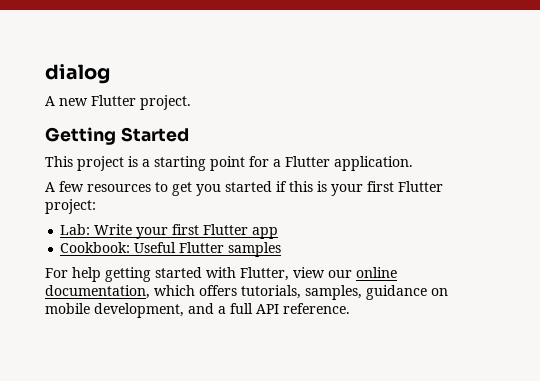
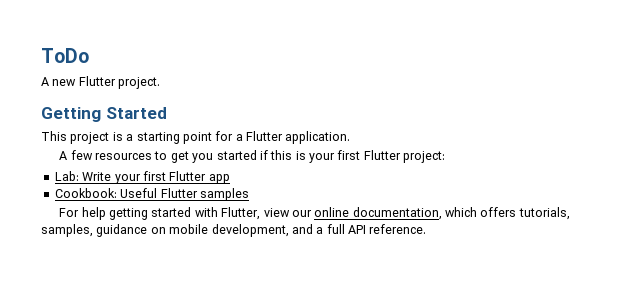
[45,64,110,84] dialog -> [41,48,89,63] ToDo

